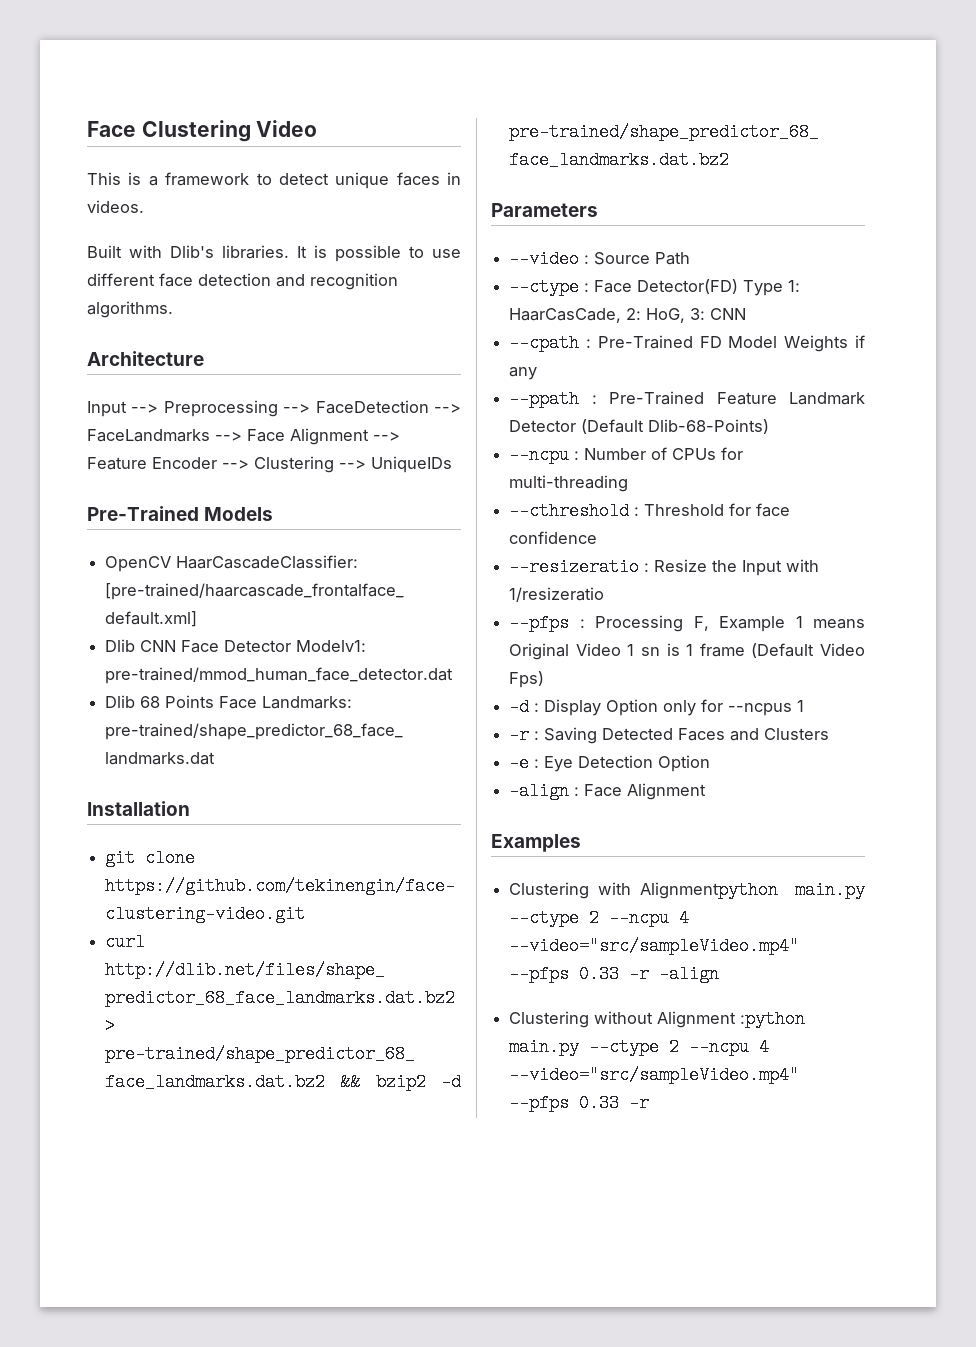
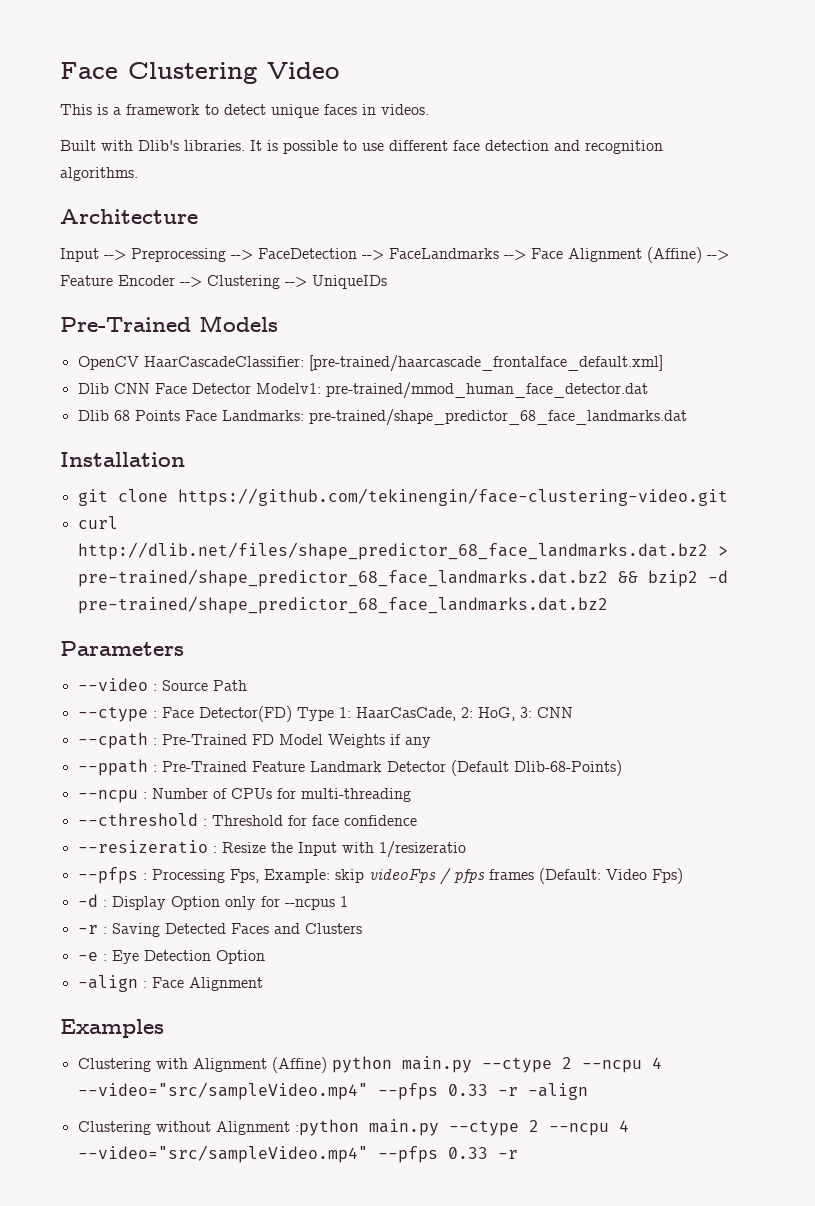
(369, 436) none -> [647,247,702,263] (Affine)
[693,616,865,632] [509,643,815,660] F, Example 1 means Original Video 1 sn is 1 frame (Default -> [229,868,601,885] Fps, Example: skip videoFps / pfps frames (Default:
[639,881,778,899] Alignmentpython -> [192,1056,392,1073] Alignment (Affine) python

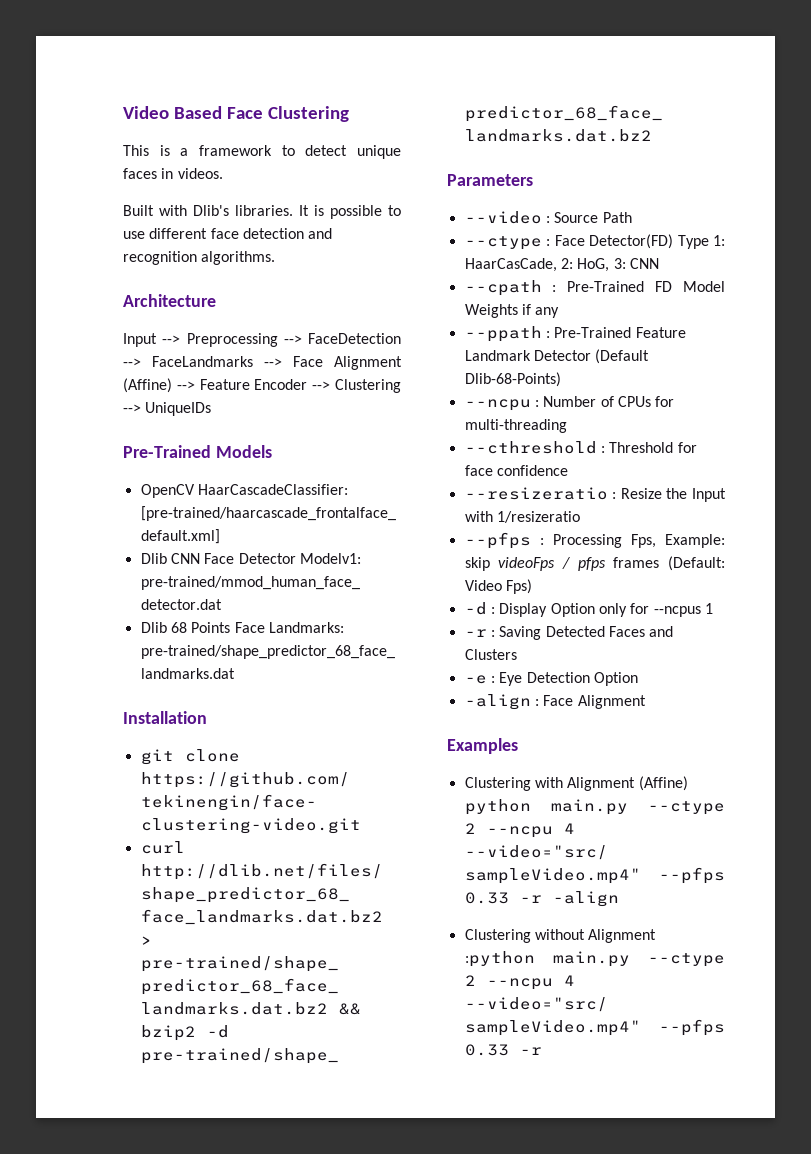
(60, 70) none -> [123,106,222,119] Video Based
[267,62,339,79] Video -> (349, 114) none

